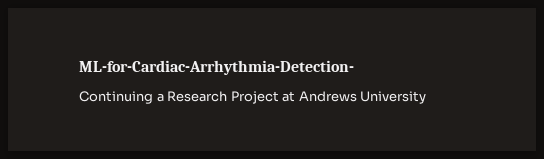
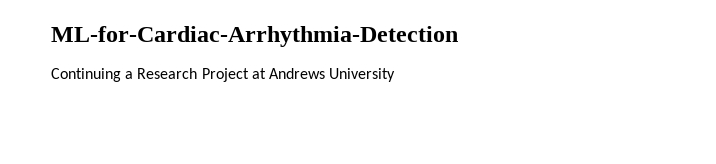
[79,60,354,75] ML-for-Cardiac-Arrhythmia-Detection- -> [51,26,458,47] ML-for-Cardiac-Arrhythmia-Detection

